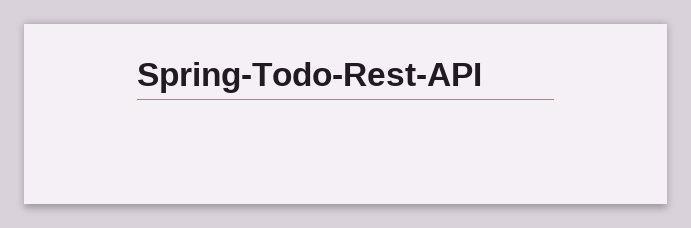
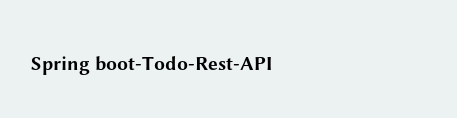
[137,62,482,93] Spring-Todo-Rest-API -> [31,56,273,75] Spring boot-Todo-Rest-API

